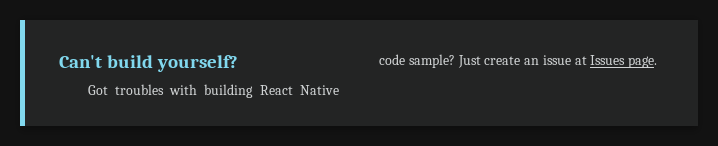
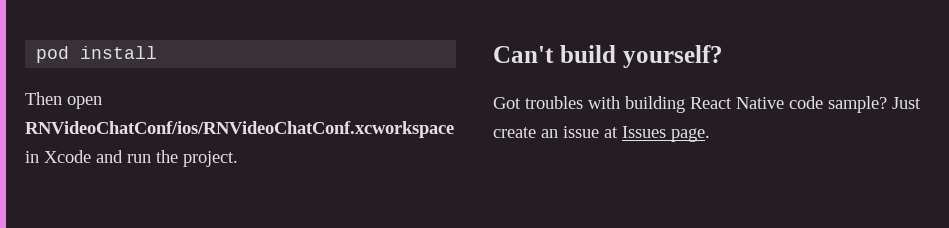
(59, 61) none -> [36,46,158,63] [25,92,102,109] [25,121,454,138] [25,150,238,167] pod install // Then open RNVideoChatConf/ios/RNVideoChatConf.xcworkspace in Xcode and run the project. //

